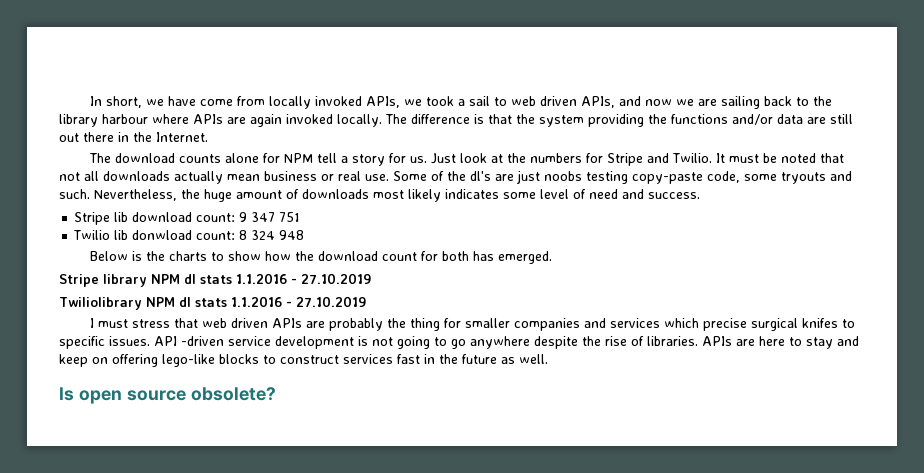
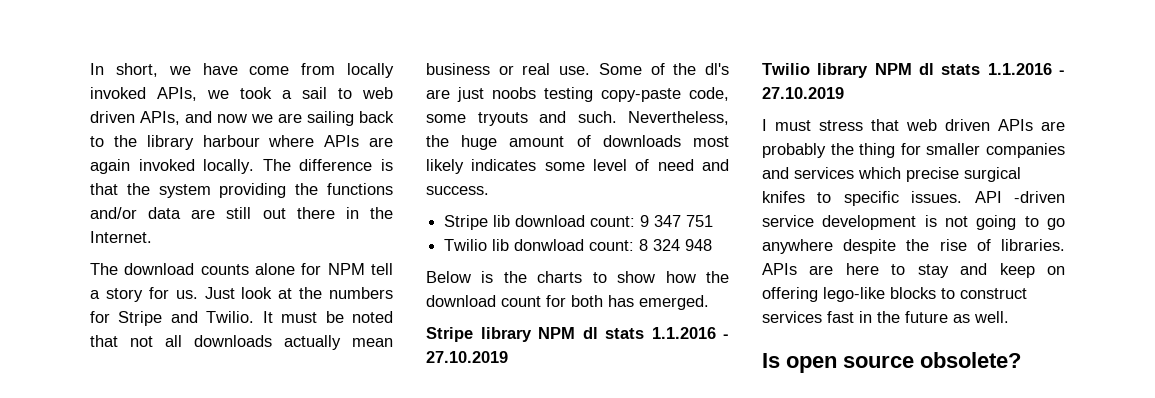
[59,297,142,310] Twiliolibrary -> [762,63,869,78] Twilio library

